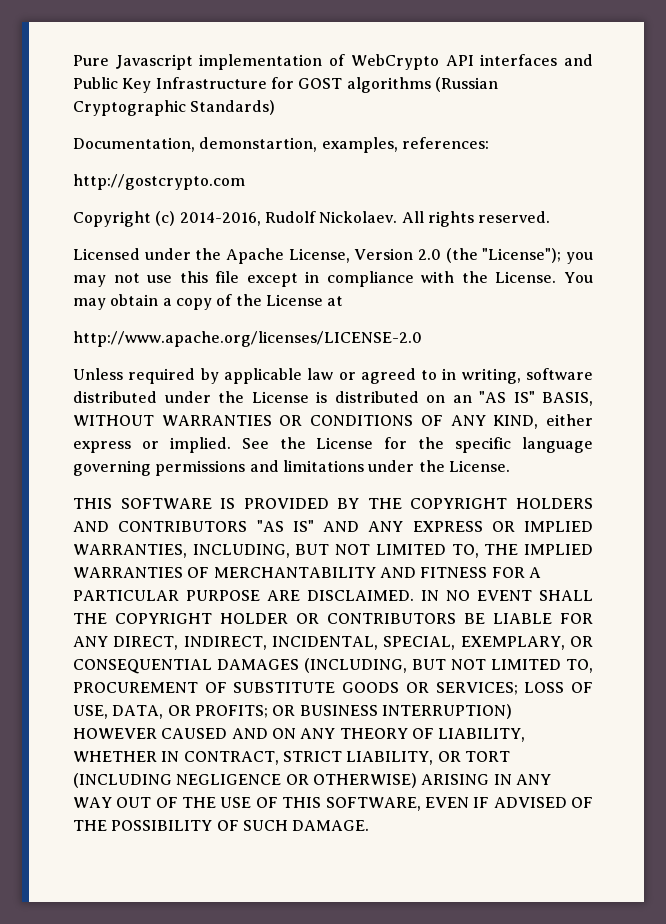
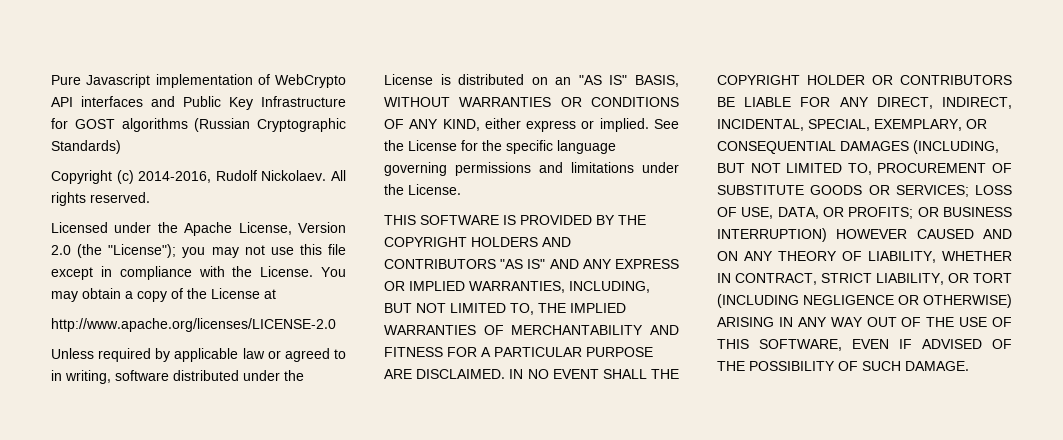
[73,137,489,153] [73,174,245,190] // Documentation, demonstartion, examples, references: // http://gostcrypto.com -> (121, 147) none

